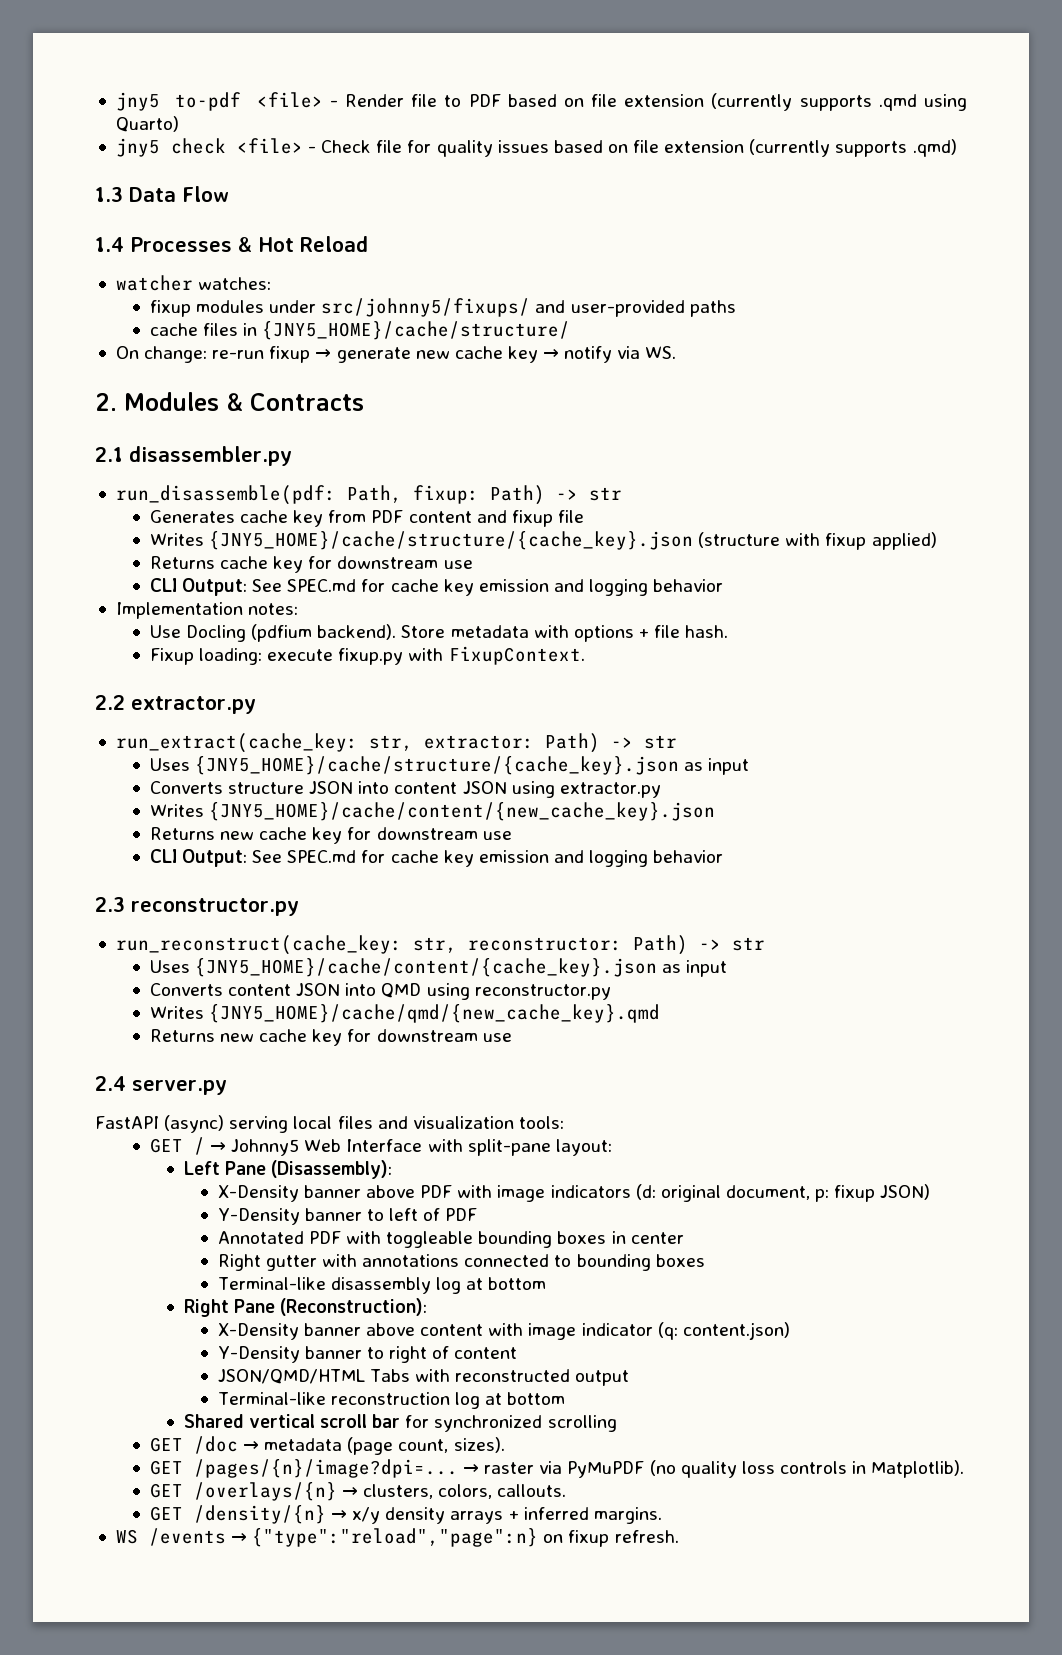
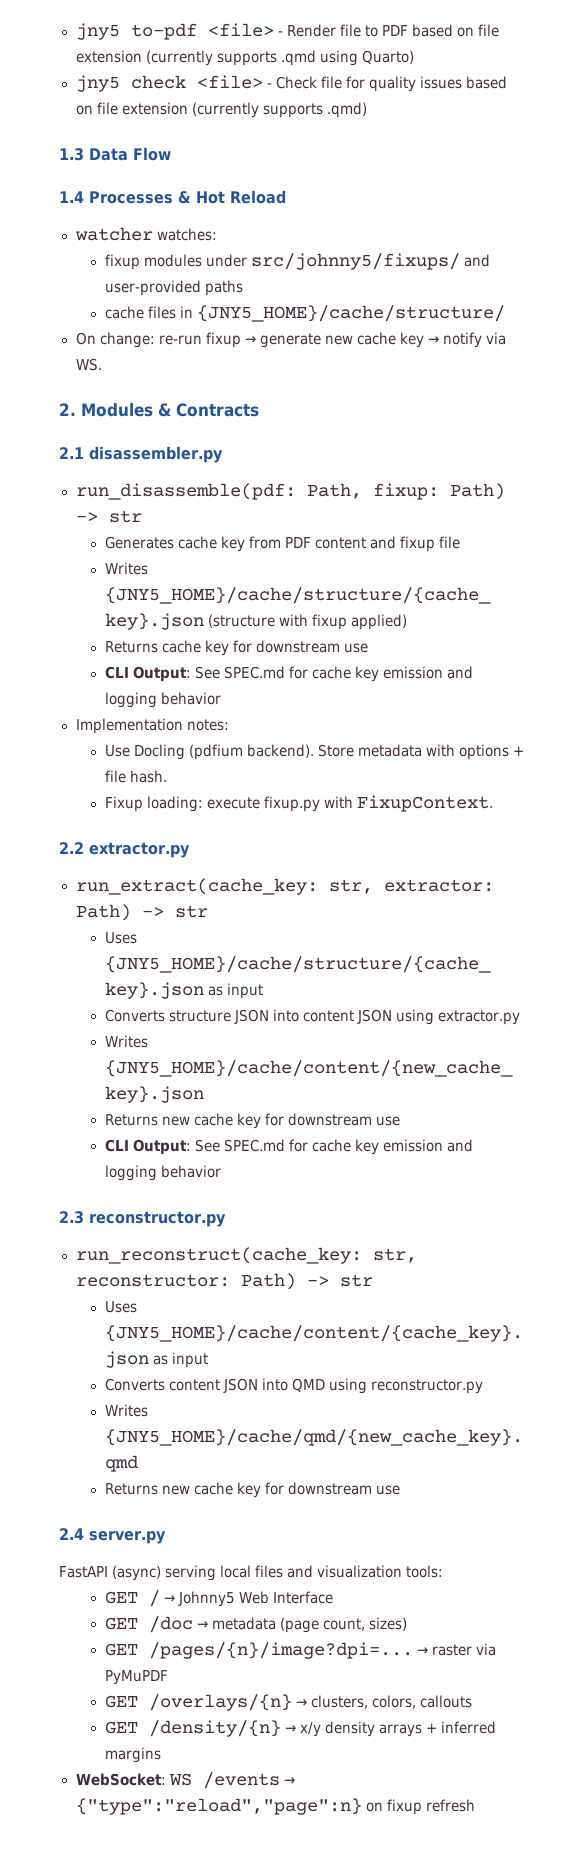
[427,1139,612,1156] [183,1160,393,1179] [217,1184,931,1202] [217,1208,478,1225] [217,1231,684,1248] [217,1254,705,1271] [217,1277,547,1294] [183,1298,428,1317] [217,1322,790,1340] [217,1346,518,1363] [217,1369,630,1386] [217,1392,566,1409] [183,1414,617,1432] with split-pane layout: // Left Pane (Disassembly): // X-Density banner above PDF with image indicators (d: original document, p: fixup JSON) // Y-Density banner to left of PDF // Annotated PDF with toggleable bounding boxes in center // Right gutter with annotations connected to bounding boxes // Terminal-like disassembly log at bottom // Right Pane (Reconstruction): // X-Density banner above content with image indicator (q: content.json) // Y-Density banner to right of content // JSON/QMD/HTML Tabs with reconstructed output // Terminal-like reconstruction log at bottom // Shared vertical scroll bar for synchronized scrolling -> (333, 1597) none
[453,1437,505,1453] sizes). -> [368,1617,407,1631] sizes)
[649,1460,965,1478] (no quality loss controls in Matplotlib). -> (168, 1677) none
[497,1484,567,1497] callouts. -> [419,1695,472,1708] callouts
[593,1507,662,1524] margins. // -> [104,1747,161,1763] [75,1773,166,1786] margins // WebSocket:
[614,1530,679,1543] refresh. -> [425,1799,475,1812] refresh

